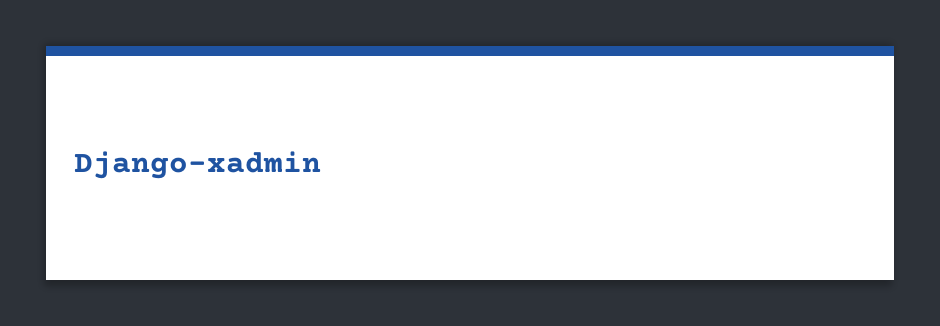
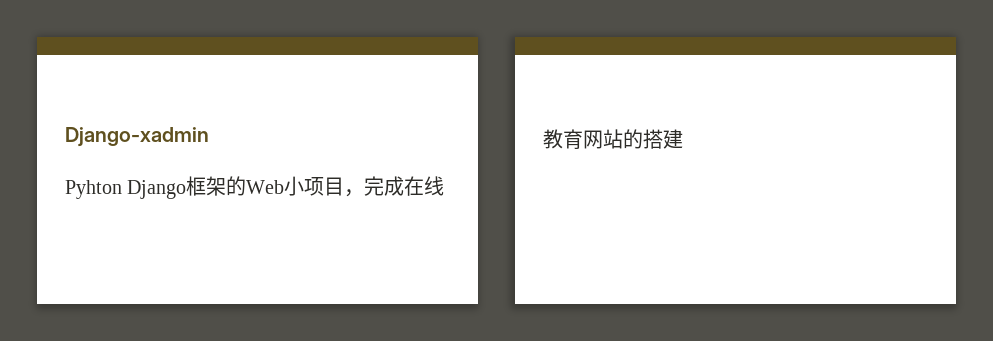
(321, 165) none -> [65,176,445,199] [543,129,683,149] // Pyhton Django框架的Web小项目，完成在线教育网站的搭建

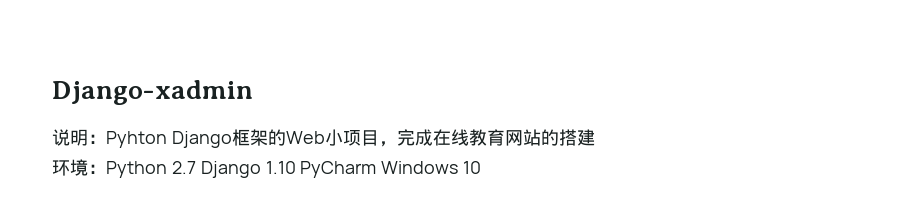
(209, 137) none -> [52,129,106,146] 说明：
(683, 139) none -> [52,159,482,178] // 环境：Python 2.7 Django 1.10 PyCharm Windows 10

